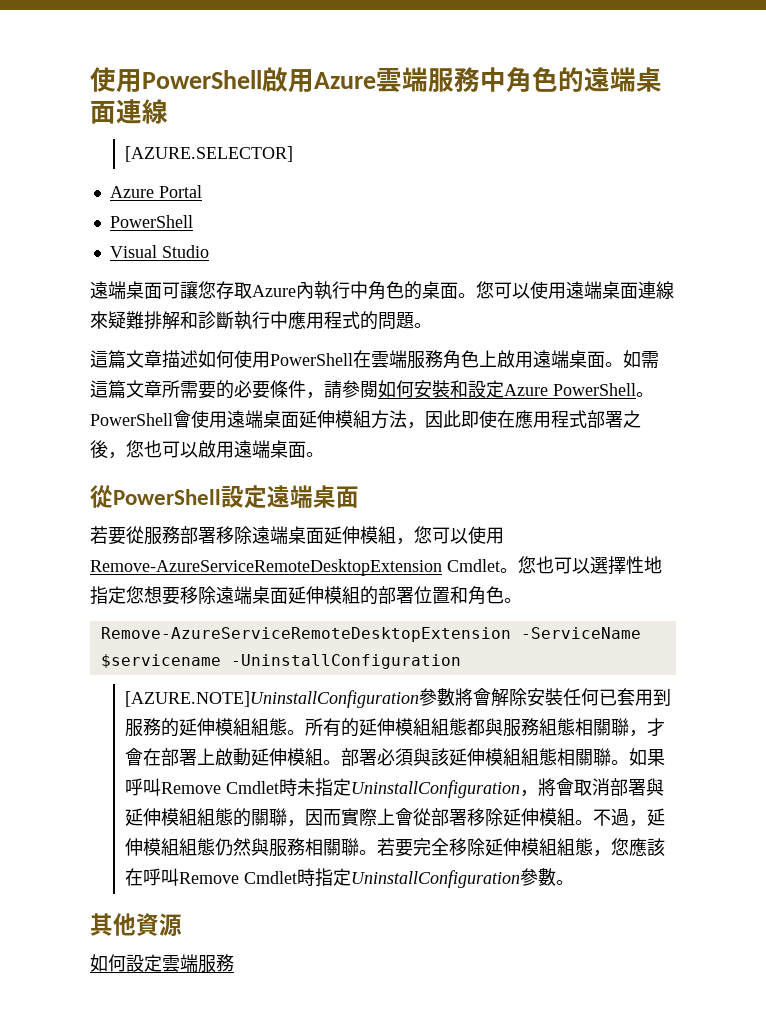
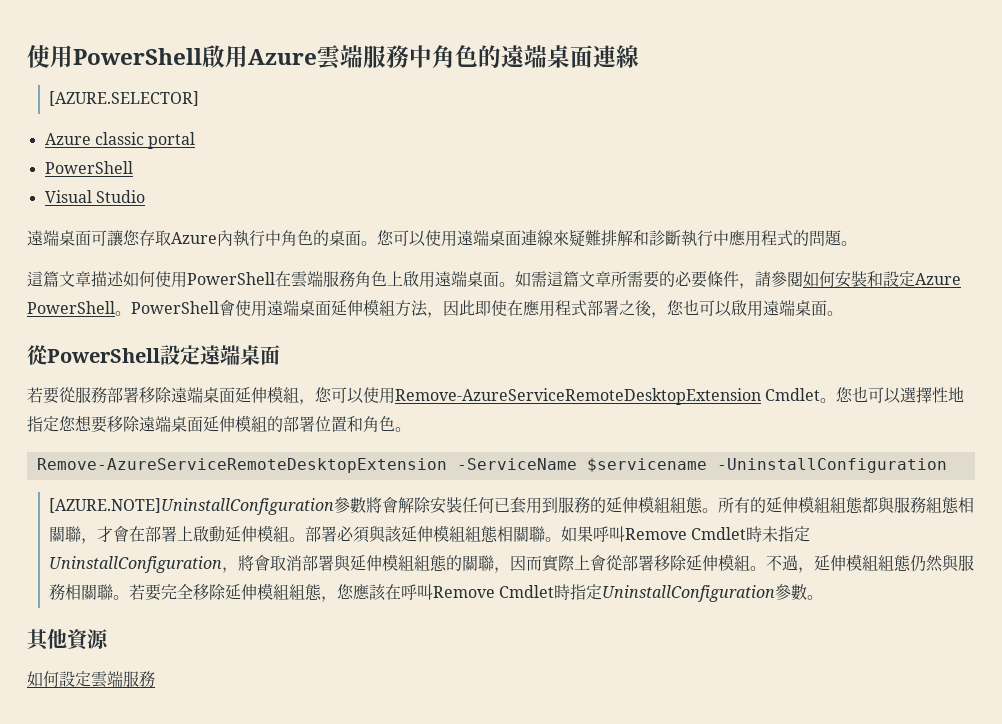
[158,185,202,198] Portal -> [94,132,196,149] classic portal

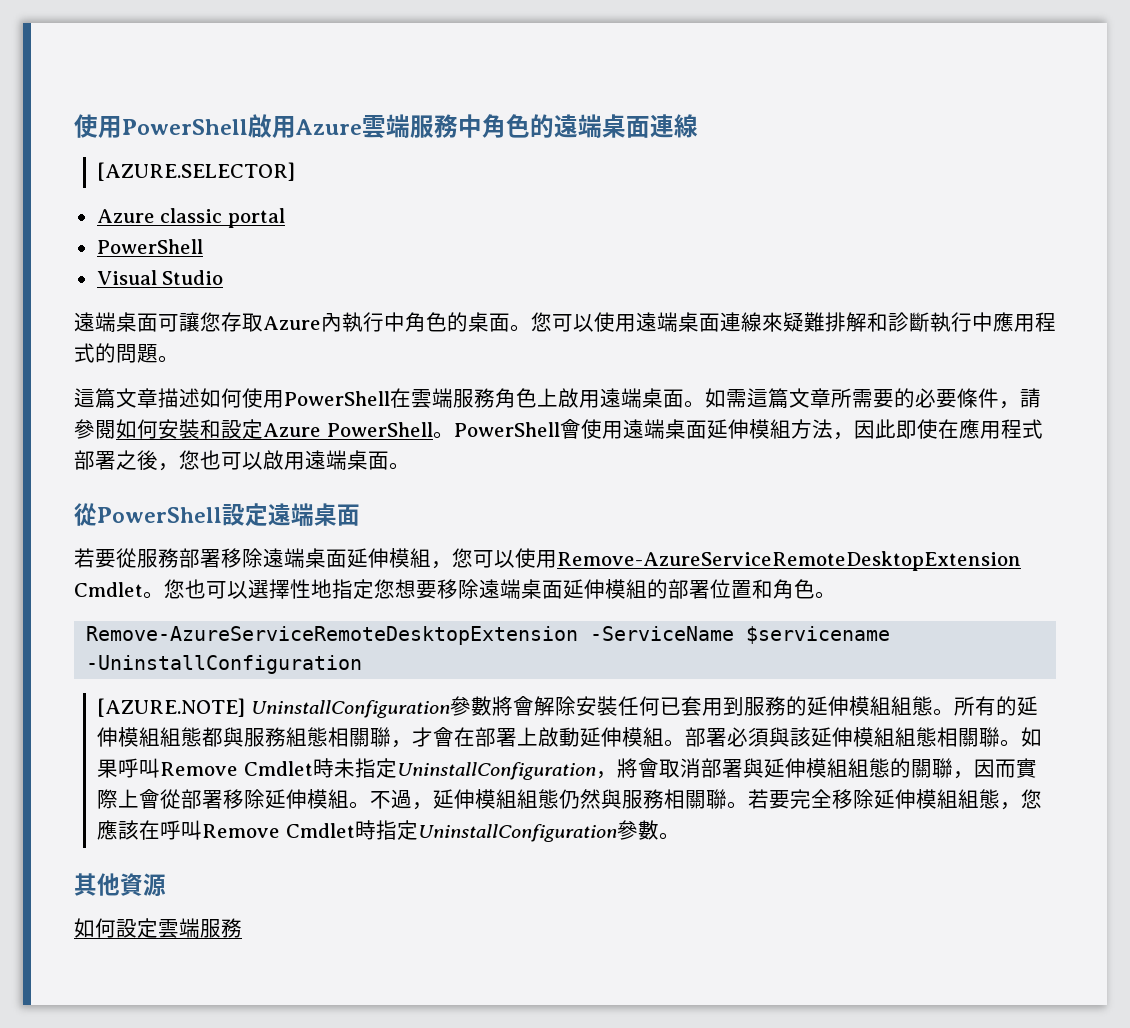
[48,498,334,515] [AZURE.NOTE]UninstallConfiguration -> [97,698,450,718] [AZURE.NOTE] UninstallConfiguration

